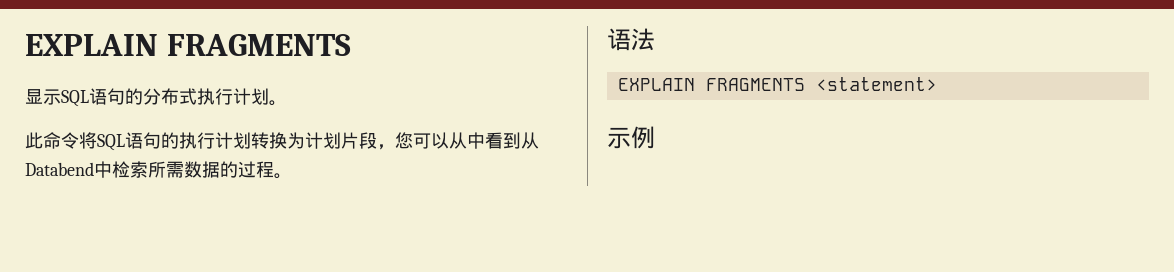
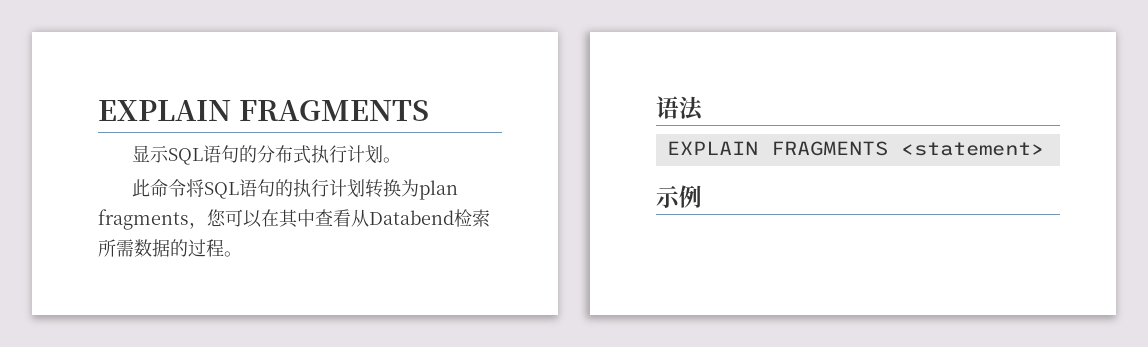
[305,132,539,150] [25,161,112,178] 计划片段，您可以从中看到从Databend中 -> [419,180,459,200] [98,209,454,230] plan fragments，您可以在其中查看从Databend

